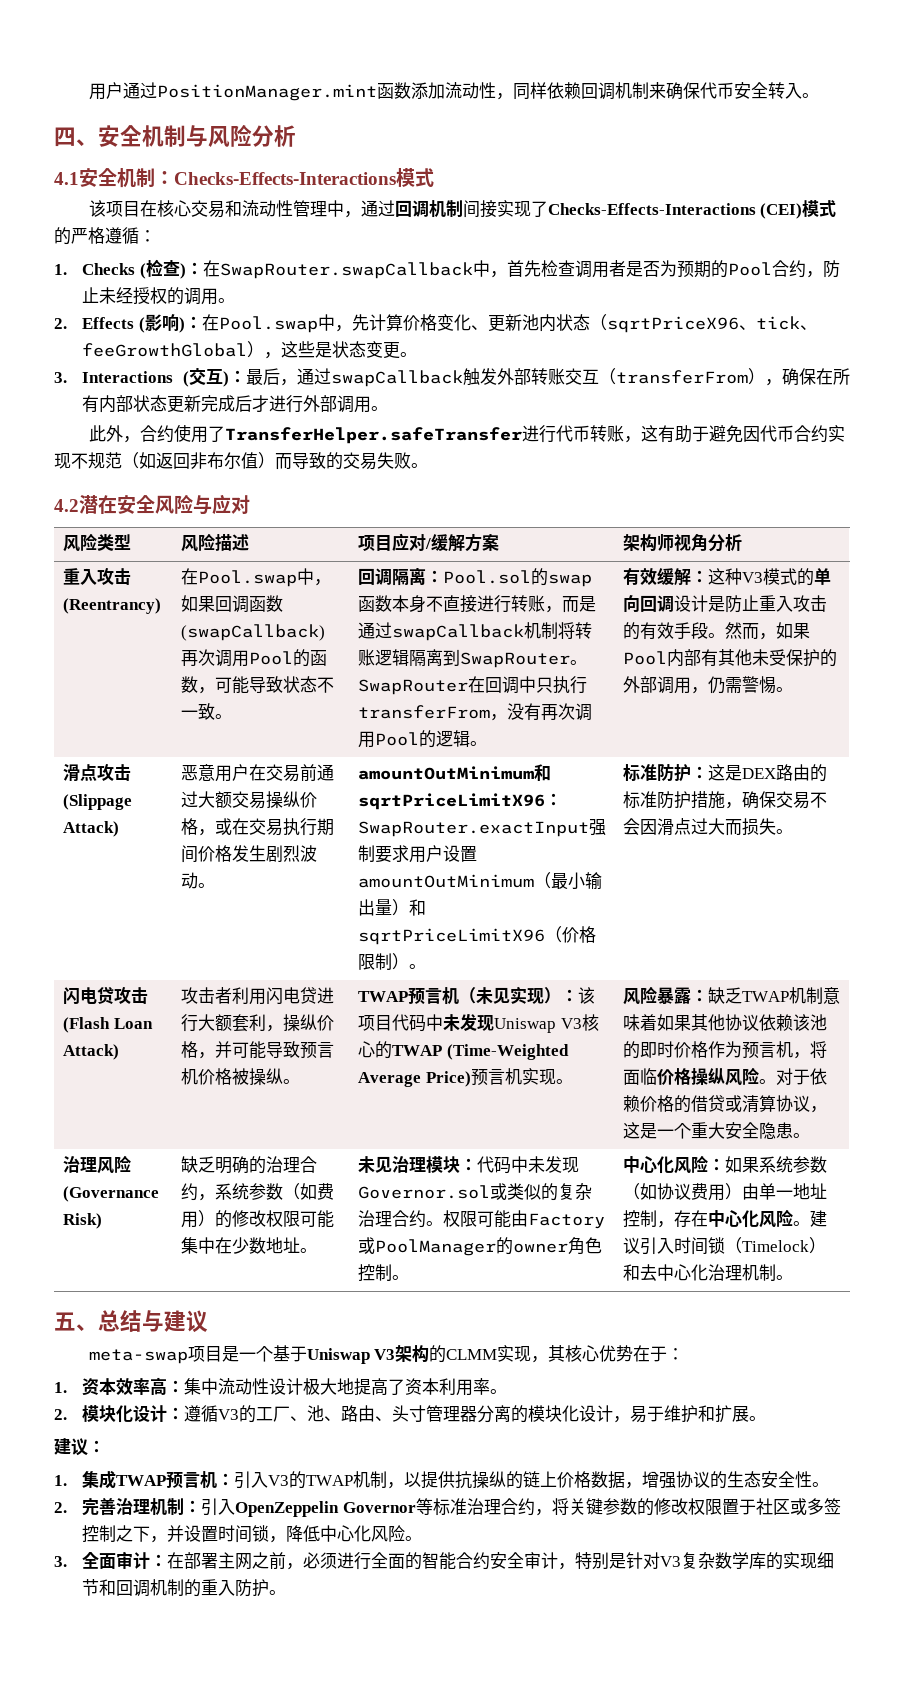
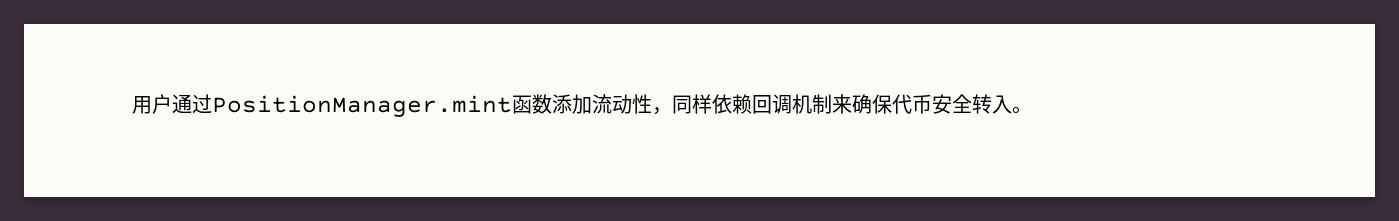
[54,124,296,148] [54,168,434,188] [88,200,837,219] [54,227,156,245] [54,259,841,279] [82,287,236,305] [54,314,818,333] [82,341,418,359] [54,368,850,387] [82,395,389,413] [88,424,845,444] [54,452,428,470] [54,494,250,515] [62,533,131,552] [180,533,249,552] [357,533,499,552] [622,533,742,552] [62,567,131,585] [62,598,161,614] [180,568,331,587] [180,595,283,613] [180,624,325,641] [180,649,327,667] [180,676,334,694] [180,703,232,720] [357,568,592,587] [357,595,596,613] [357,622,592,641] [357,649,587,668] [357,676,587,695] [357,703,592,721] [357,730,487,748] [622,568,831,586] [622,595,827,613] [622,622,810,640] [622,649,837,667] [622,676,793,694] [62,763,131,781] [62,794,132,810] [62,821,119,837] [180,764,334,782] [180,791,317,809] [180,818,334,836] [180,845,317,863] [180,872,215,889] [357,764,551,781] [357,793,562,810] [357,819,606,837] [357,845,477,863] [357,872,602,890] [357,899,426,916] [357,926,596,945] [357,953,426,970] [622,764,827,782] [622,791,827,809] [622,818,793,836] [62,986,148,1005] [62,1017,153,1033] [62,1044,119,1060] [180,987,334,1005] [180,1014,334,1032] [180,1041,334,1059] [180,1068,300,1086] [357,986,595,1005] [357,1013,599,1033] [357,1041,569,1060] [357,1068,573,1087] [622,986,840,1005] [622,1014,827,1031] [622,1041,827,1059] [622,1067,827,1086] [622,1095,827,1113] [622,1122,810,1139] [62,1155,131,1174] [62,1186,159,1202] [62,1213,102,1229] [180,1156,317,1174] [180,1183,334,1201] [180,1210,334,1228] [180,1237,317,1254] [357,1156,579,1174] [357,1183,592,1201] [357,1210,605,1229] [357,1237,602,1256] [357,1264,409,1282] [622,1155,827,1174] [622,1183,827,1201] [622,1209,827,1228] [622,1237,826,1255] [622,1264,793,1281] [54,1310,208,1333] [88,1345,685,1364] [54,1377,508,1396] [54,1405,767,1423] [54,1438,105,1456] [54,1470,830,1489] [54,1498,842,1517] [82,1525,423,1543] [54,1551,835,1570] [82,1579,287,1597] // 四、安全机制与风险分析 // 4.1安全机制：Checks-Effects-Interactions模式 // 该项目在核心交易和流动性管理中，通过回调机制间接实现了Checks-Effects-Interactions (CEI)模式的严格遵循： // 1. Checks (检查)：在SwapRouter.swapCallback中，首先检查调用者是否为预期的Pool合约，防止未经授权的调用。 // 2. Effects (影响)：在Pool.swap中，先计算价格变化、更新池内状态（sqrtPriceX96、tick、feeGrowthGlobal），这些是状态变更。 // 3. Interactions (交互)：最后，通过swapCallback触发外部转账交互（transferFrom），确保在所有内部状态更新完成后才进行外部调用。 // 此外，合约使用了TransferHelper.safeTransfer进行代币转账，这有助于避免因代币合约实现不规范（如返回非布尔值）而导致的交易失败。 // 4.2潜在安全风险与应对 // 风险类型 | 风险描述 | 项目应对/缓解方案 | 架构师视角分析 // 重入攻击(Reentrancy) | 在Pool.swap中，如果回调函数(swapCallback)再次调用Pool的函数，可能导致状态不一致。 | 回调隔离：Pool.sol的swap函数本身不直接进行转账，而是通过swapCallback机制将转账逻辑隔离到SwapRouter。SwapRouter在回调中只执行transferFrom，没有再次调用Pool的逻辑。 | 有效缓解：这种V3模式的单向回调设计是防止重入攻击的有效手段。然而，如果Pool内部有其他未受保护的外部调用，仍需警惕。 // 滑点攻击(Slippage Attack) | 恶意用户在交易前通过大额交易操纵价格，或在交易执行期间价格发生剧烈波动。 | amountOutMinimum和sqrtPriceLimitX96：SwapRouter.exactInput强制要求用户设置amountOutMinimum（最小输出量）和sqrtPriceLimitX96（价格限制）。 | 标准防护：这是DEX路由的标准防护措施，确保交易不会因滑点过大而损失。 // 闪电贷攻击(Flash Loan Attack) | 攻击者利用闪电贷进行大额套利，操纵价格，并可能导致预言机价格被操纵。 | TWAP预言机（未见实现）：该项目代码中未发现Uniswap V3核心的TWAP (Time-Weighted Average Price)预言机实现。 | 风险暴露：缺乏TWAP机制意味着如果其他协议依赖该池的即时价格作为预言机，将面临价格操纵风险。对于依赖价格的借贷或清算协议，这是一个重大安全隐患。 // 治理风险(Governance Risk) | 缺乏明确的治理合约，系统参数（如费用）的修改权限可能集中在少数地址。 | 未见治理模块：代码中未发现Governor.sol或类似的复杂治理合约。权限可能由Factory或PoolManager的owner角色控制。 | 中心化风险：如果系统参数（如协议费用）由单一地址控制，存在中心化风险。建议引入时间锁（Timelock）和去中心化治理机制。 // 五、总结与建议 // meta-swap项目是一个基于Uniswap V3架构的CLMM实现，其核心优势在于： // 1.资本效率高：集中流动性设计极大地提高了资本利用率。 // 2.模块化设计：遵循V3的工厂、池、路由、头寸管理器分离的模块化设计，易于维护和扩展。 // 建议： // 1.集成TWAP预言机：引入V3的TWAP机制，以提供抗操纵的链上价格数据，增强协议的生态安全性。 // 2.完善治理机制：引入OpenZeppelin Governor等标准治理合约，将关键参数的修改权限置于社区或多签控制之下，并设置时间锁，降低中心化风险。 // 3.全面审计：在部署主网之前，必须进行全面的智能合约安全审计，特别是针对V3复杂数学库的实现细节和回调机制的重入防护。 -> (1032, 110) none

